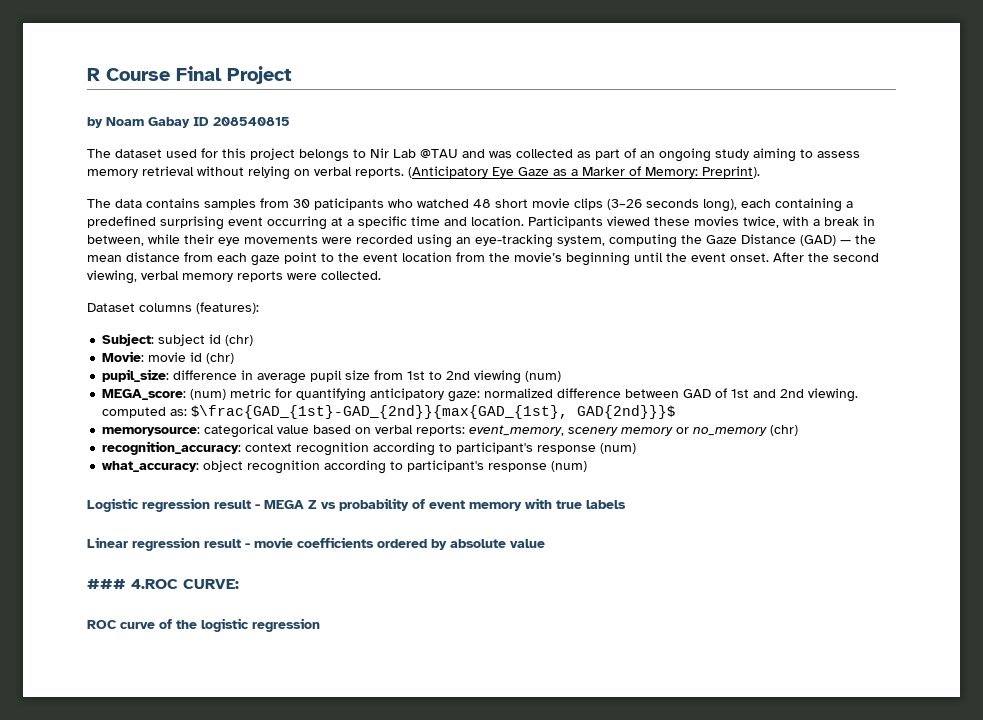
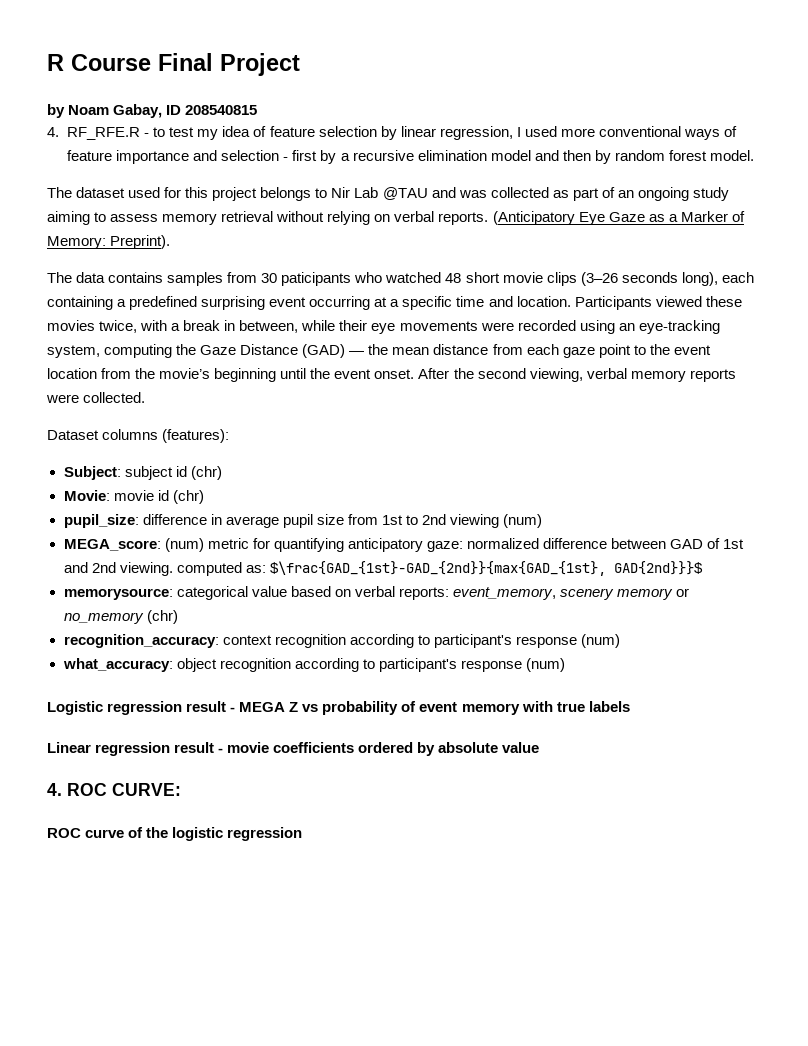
[148,117,190,128] Gabay -> [113,104,163,118] Gabay,
(290, 121) none -> [47,126,738,140] [67,150,754,164] // 4. RF_RFE.R - to test my idea of feature selection by linear regression, I used more conventional ways of feature importance and selection - first by a recursive elimination model and then by random forest model.
[87,579,178,589] ### 4.ROC -> [47,783,107,796] 4. ROC

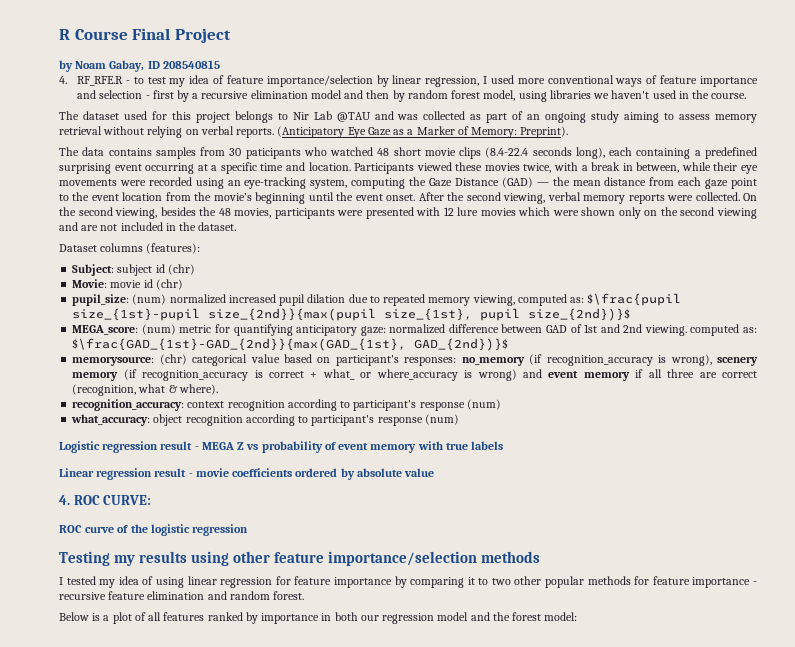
[318,126,377,137] selection -> [266,75,373,87] importance/selection
[709,150,754,161] model. -> [483,90,747,102] model, using libraries we haven't used in the course.
[580,272,618,286] (3–26 -> [485,147,529,158] (8.4-22.4
(146, 397) none -> [743,193,758,201] [59,207,757,219] [59,222,237,231] On the second viewing, besides the 48 movies, participants were presented with 12 lure movies which were shown only on the second viewing and are not included in the dataset.
[142,514,543,528] difference in average pupil size from 1st to 2nd viewing (num) -> [132,293,682,306] [72,308,631,321] (num) normalized increased pupil dilation due to repeated memory viewing, computed as: $\frac{pupil size_{1st}-pupil size_{2nd}}{max(pupil size_{1st}, pupil size_{2nd})}$
[269,561,703,576] $\frac{GAD_{1st}-GAD_{2nd}}{max{GAD_{1st}, GAD{2nd}}}$ -> [72,338,509,351] $\frac{GAD_{1st}-GAD_{2nd}}{max(GAD_{1st}, GAD_{2nd})}$
(173, 594) none -> [159,354,187,365] (chr)
[354,586,689,600] [63,610,178,624] verbal reports: event_memory, scenery memory or no_memory (chr) -> [335,354,758,366] [72,369,757,381] [72,384,218,396] participant's responses: no_memory (if recognition_accuracy is wrong), scenery memory (if recognition_accuracy is correct + what_ or where_accuracy is wrong) and event memory if all three are correct (recognition, what & where).
(303, 834) none -> [59,551,541,566] [59,576,757,588] [59,591,305,600] [59,612,578,624] // Testing my results using other feature importance/selection methods // I tested my idea of using linear regression for feature importance by comparing it to two other popular methods for feature importance - recursive feature elimination and random forest. // Below is a plot of all features ranked by importance in both our regression model and the forest model:

